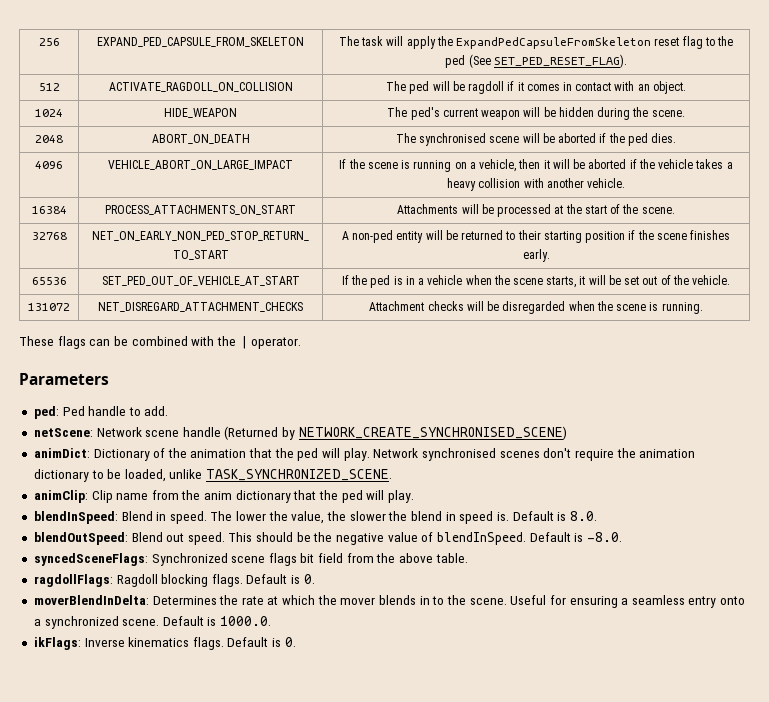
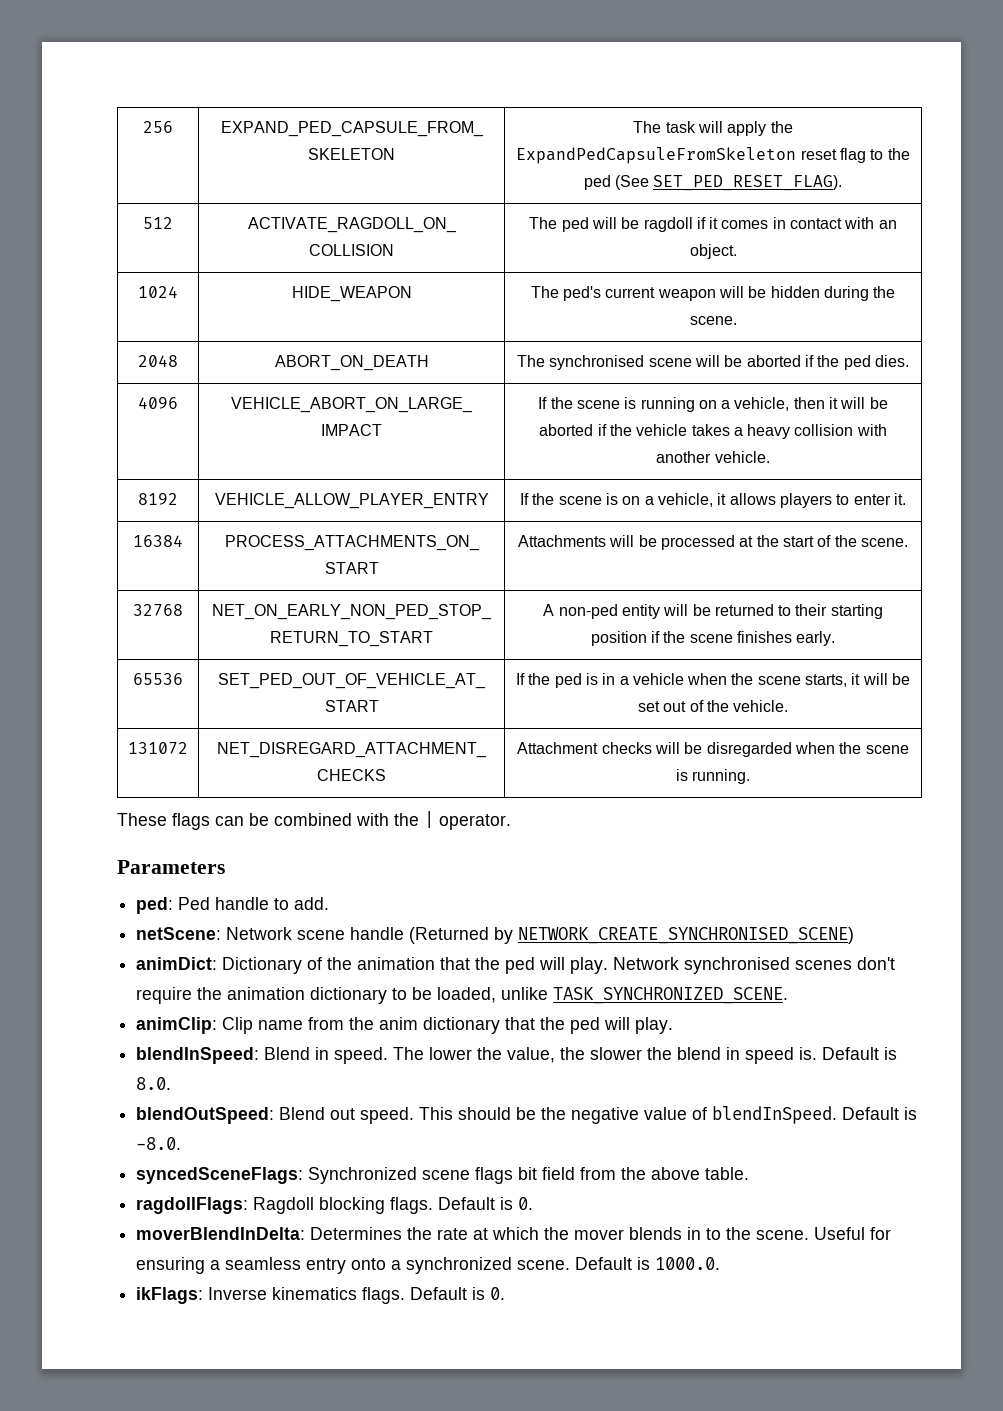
(625, 183) none -> [138,493,178,505] [214,493,489,509] [520,493,906,508] // 8192 | VEHICLE_ALLOW_PLAYER_ENTRY | If the scene is on a vehicle, it allows players to enter it.

